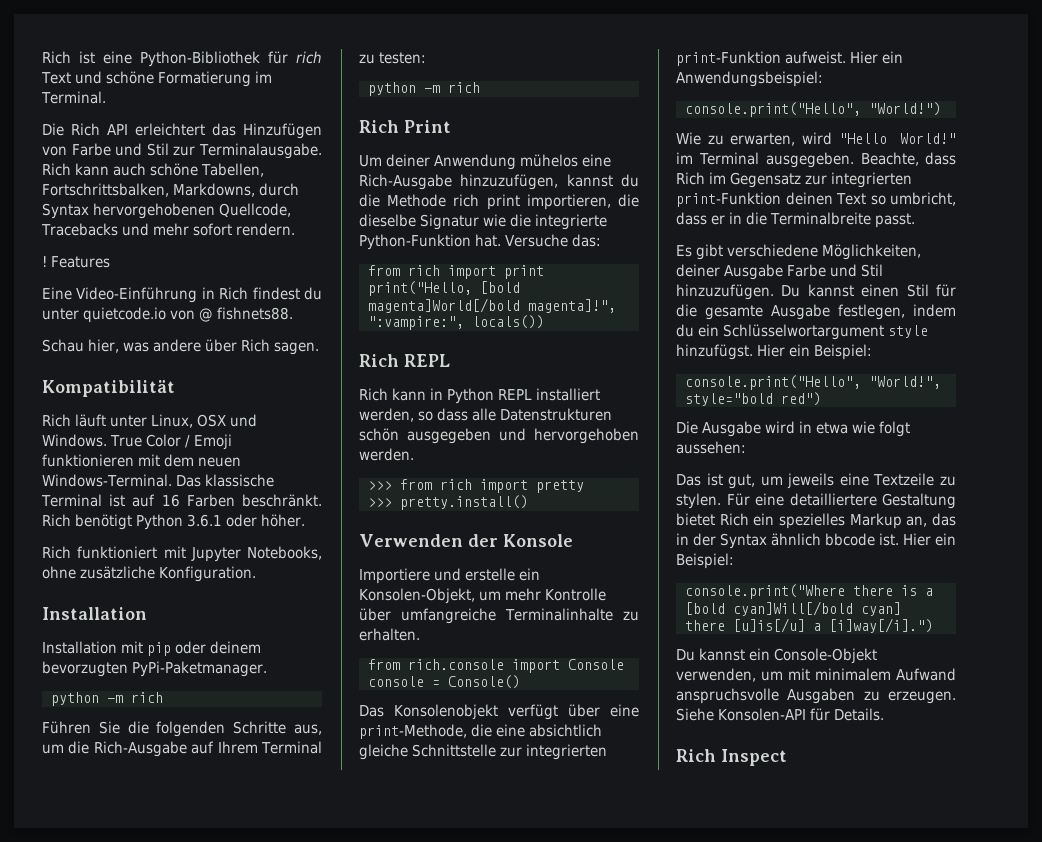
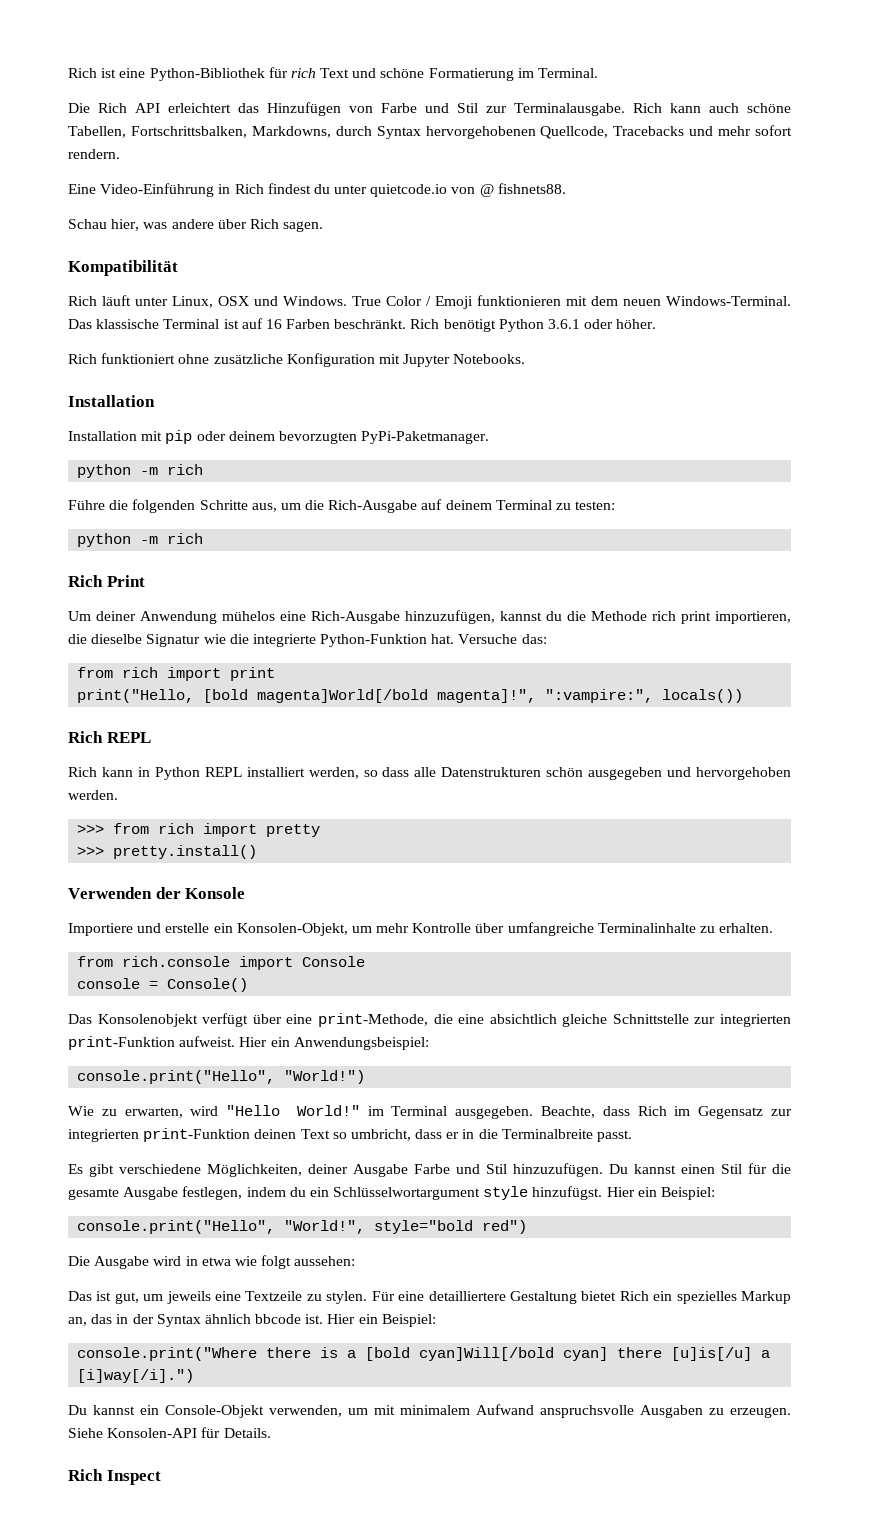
[42,256,110,268] // ! Features -> (120, 154) none
[163,546,322,562] [42,566,256,582] mit Jupyter Notebooks, ohne zusätzliche Konfiguration. -> [178,353,526,367] ohne zusätzliche Konfiguration mit Jupyter Notebooks.
[42,721,120,734] Führen Sie -> [68,500,105,510] Führe
[217,741,258,754] Ihrem -> [445,500,492,510] deinem

